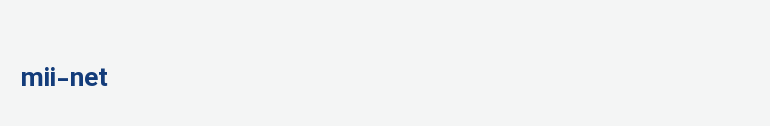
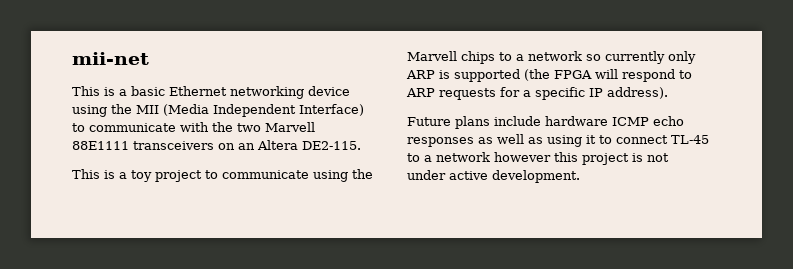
(108, 76) none -> [72,86,350,99] [72,104,364,117] [72,122,315,132] [72,140,361,150] [72,169,373,182] [407,51,696,64] [406,69,692,82] [406,87,668,100] [407,116,684,129] [407,134,709,147] [407,152,669,165] [407,170,580,183] // This is a basic Ethernet networking device using the MII (Media Independent Interface) to communicate with the two Marvell 88E1111 transceivers on an Altera DE2-115. // This is a toy project to communicate using the Marvell chips to a network so currently only ARP is supported (the FPGA will respond to ARP requests for a specific IP address). // Future plans include hardware ICMP echo responses as well as using it to connect TL-45 to a network however this project is not under active development.

